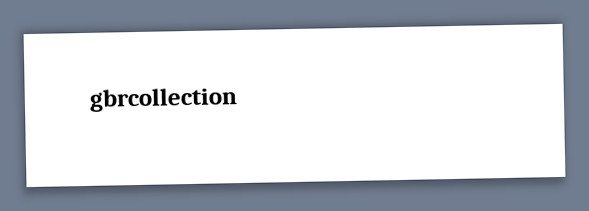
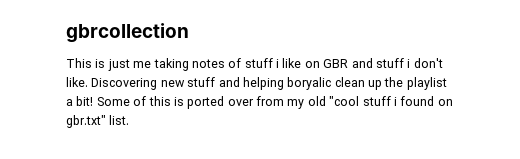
(238, 99) none -> [66,58,443,71] [66,77,447,90] [66,96,453,109] [66,115,130,128] // This is just me taking notes of stuff i like on GBR and stuff i don't like. Discovering new stuff and helping boryalic clean up the playlist a bit! Some of this is ported over from my old "cool stuff i found on gbr.txt" list.

